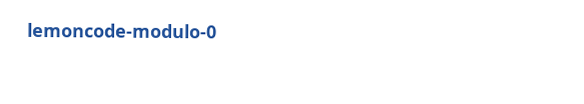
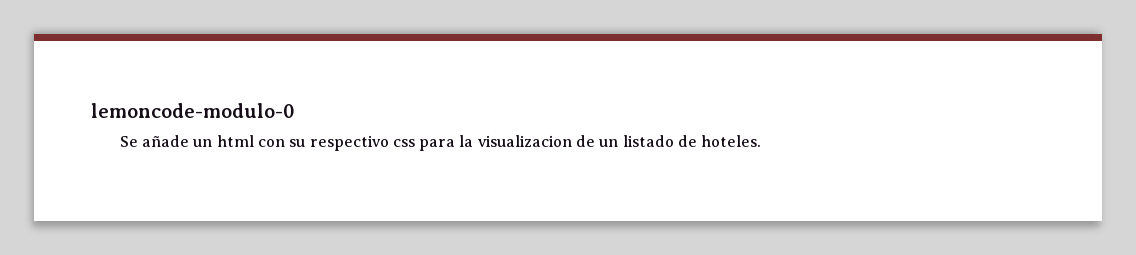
(217, 30) none -> [119,135,762,151] // Se añade un html con su respectivo css para la visualizacion de un listado de hoteles.

